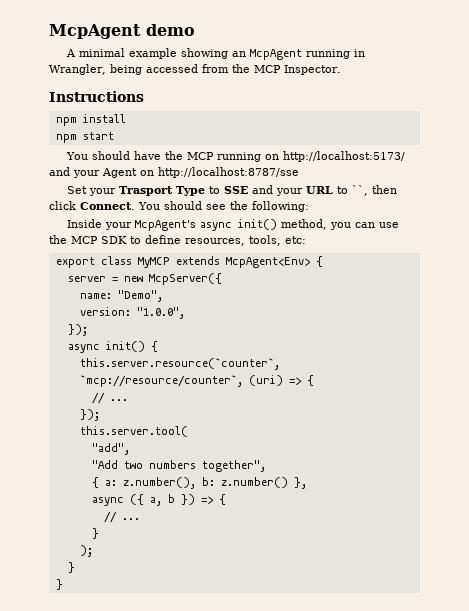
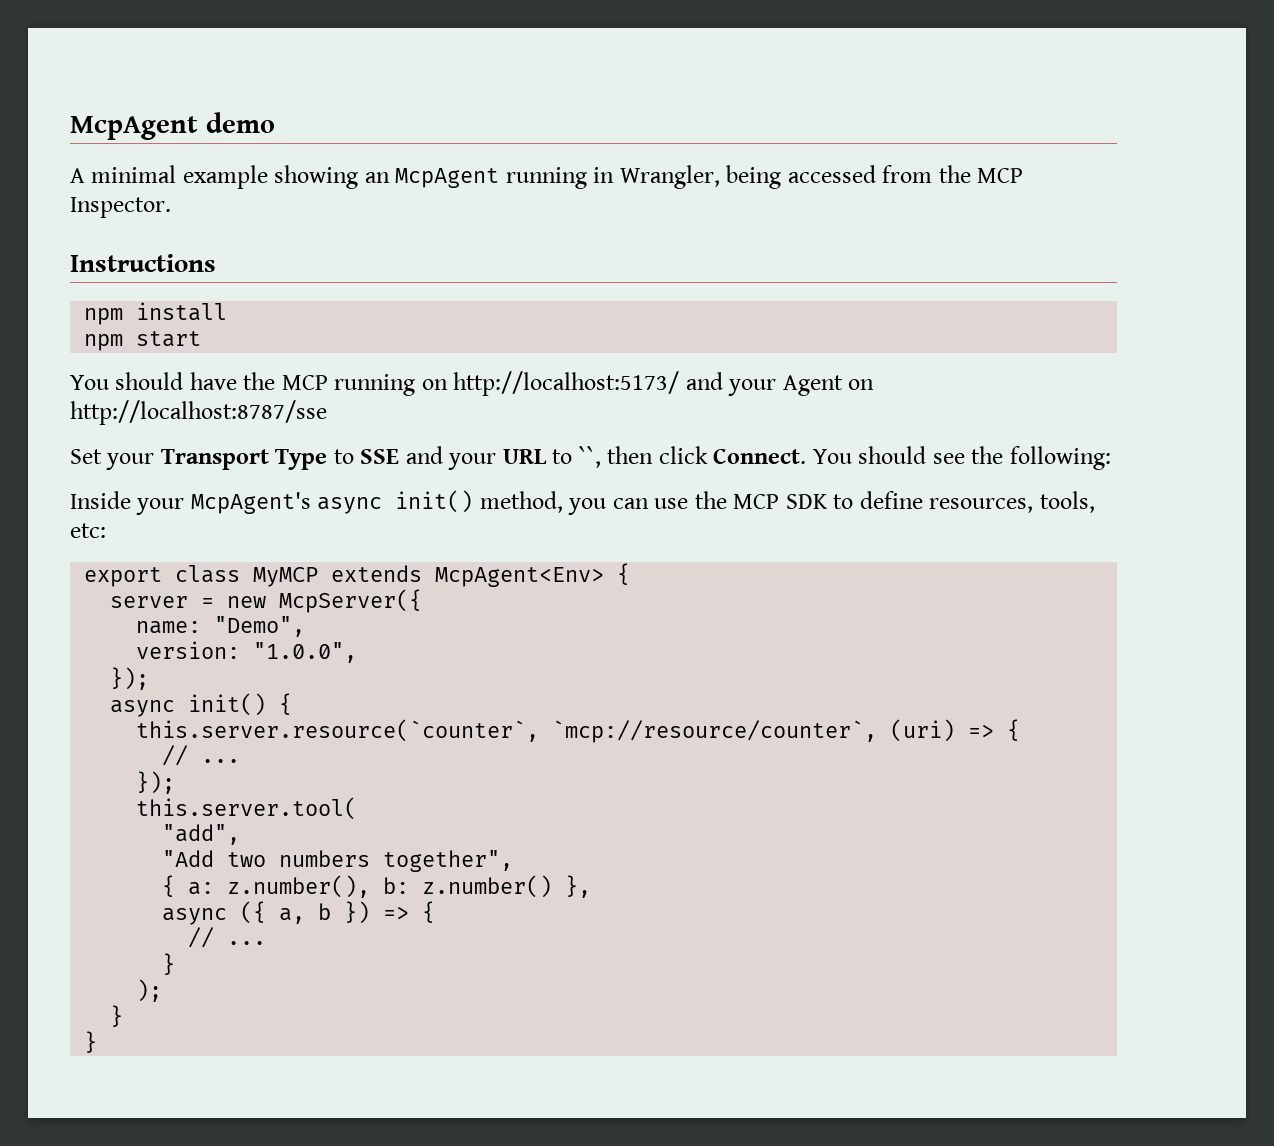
[119,186,174,196] Trasport -> [160,449,269,470] Transport

